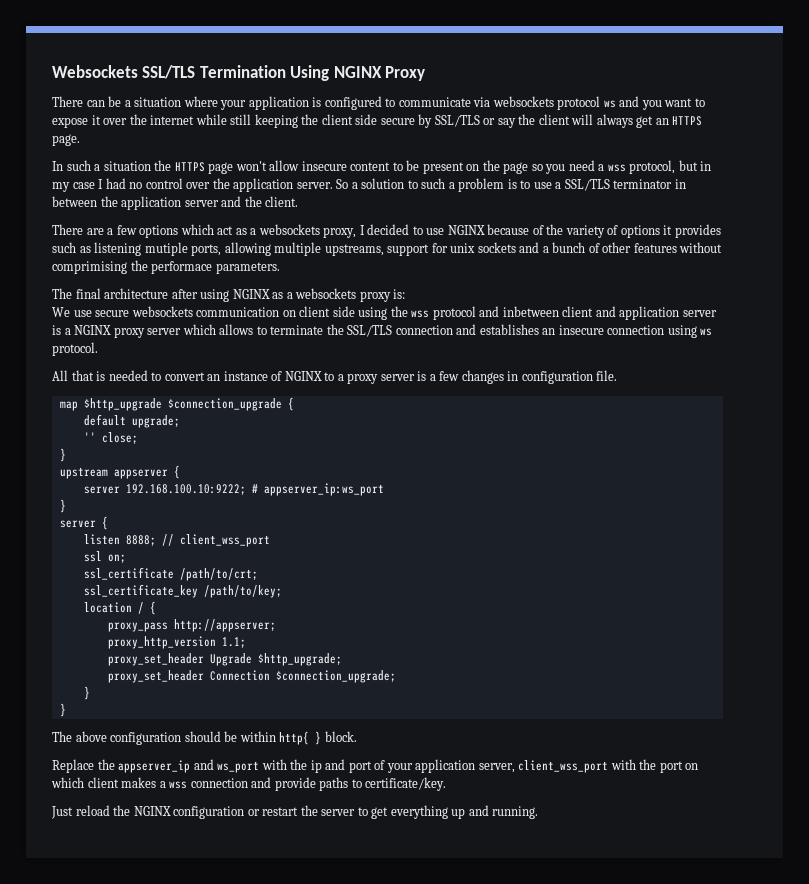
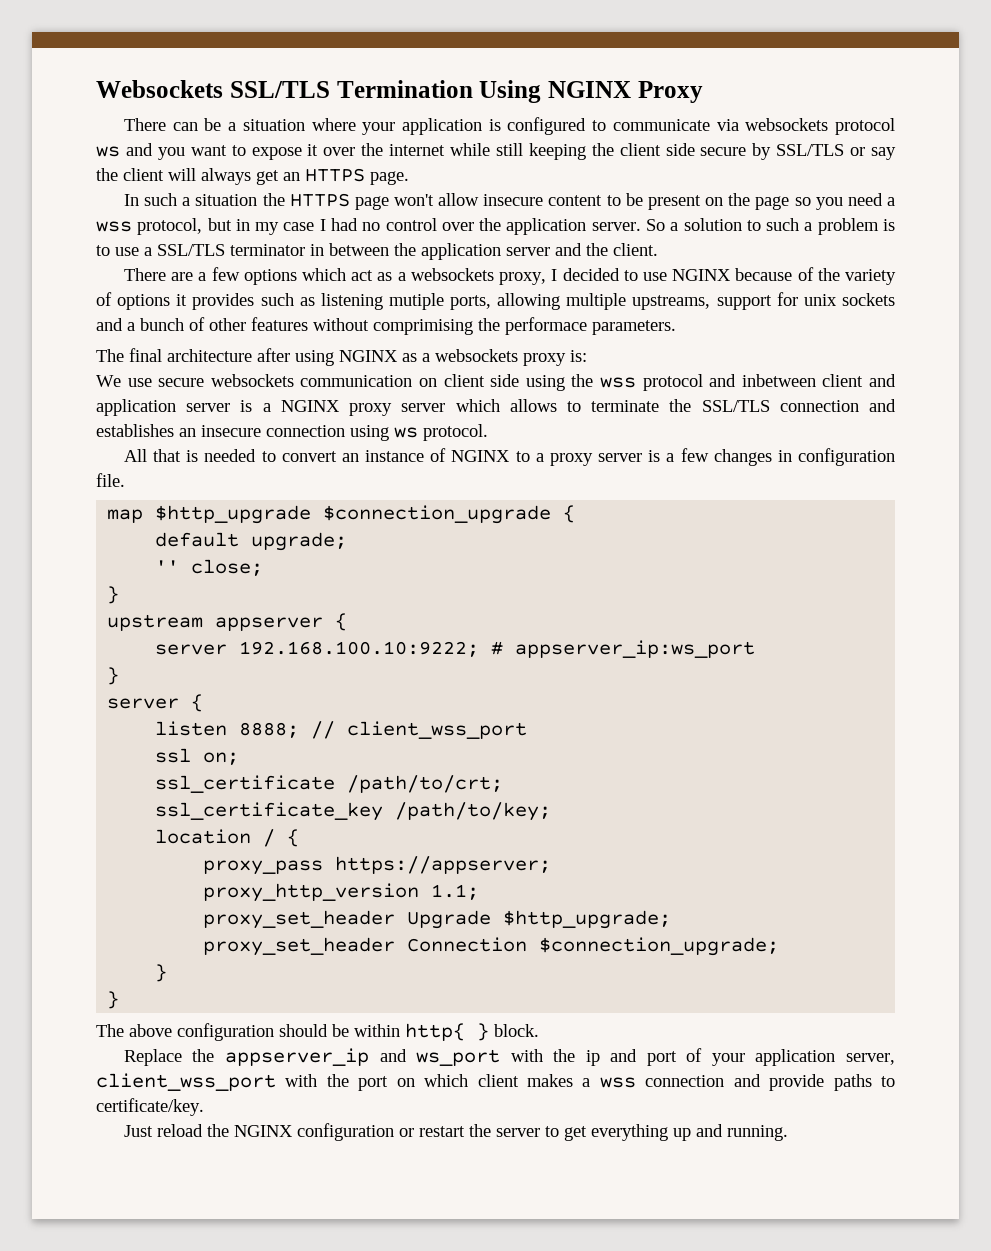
[173,619,276,632] http://appserver; -> [335,856,552,874] https://appserver;

